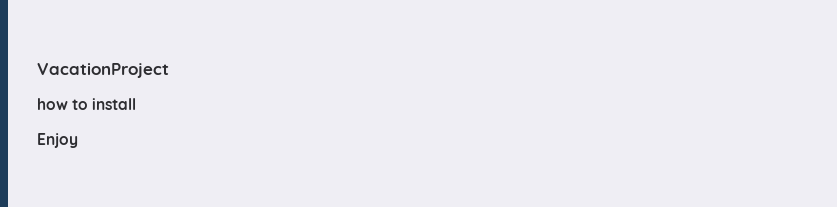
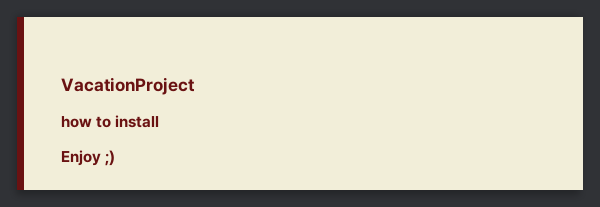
(78, 140) none -> [105,150,116,166] ;)

